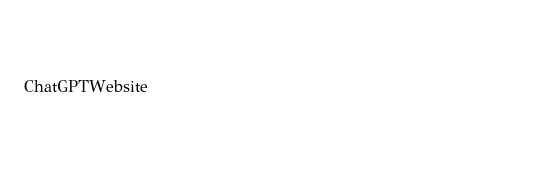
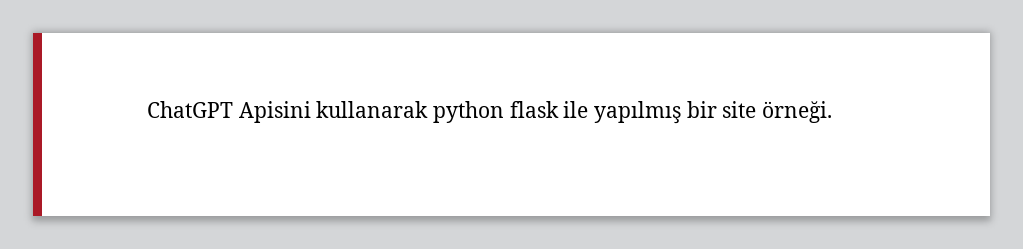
[24,80,148,92] ChatGPTWebsite -> [147,101,833,124] ChatGPT Apisini kullanarak python flask ile yapılmış bir site örneği.

